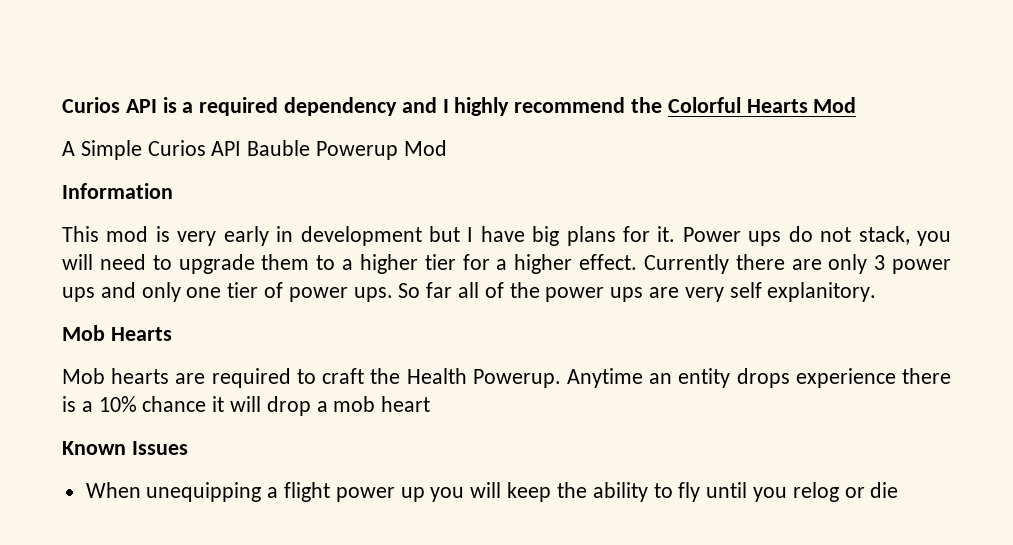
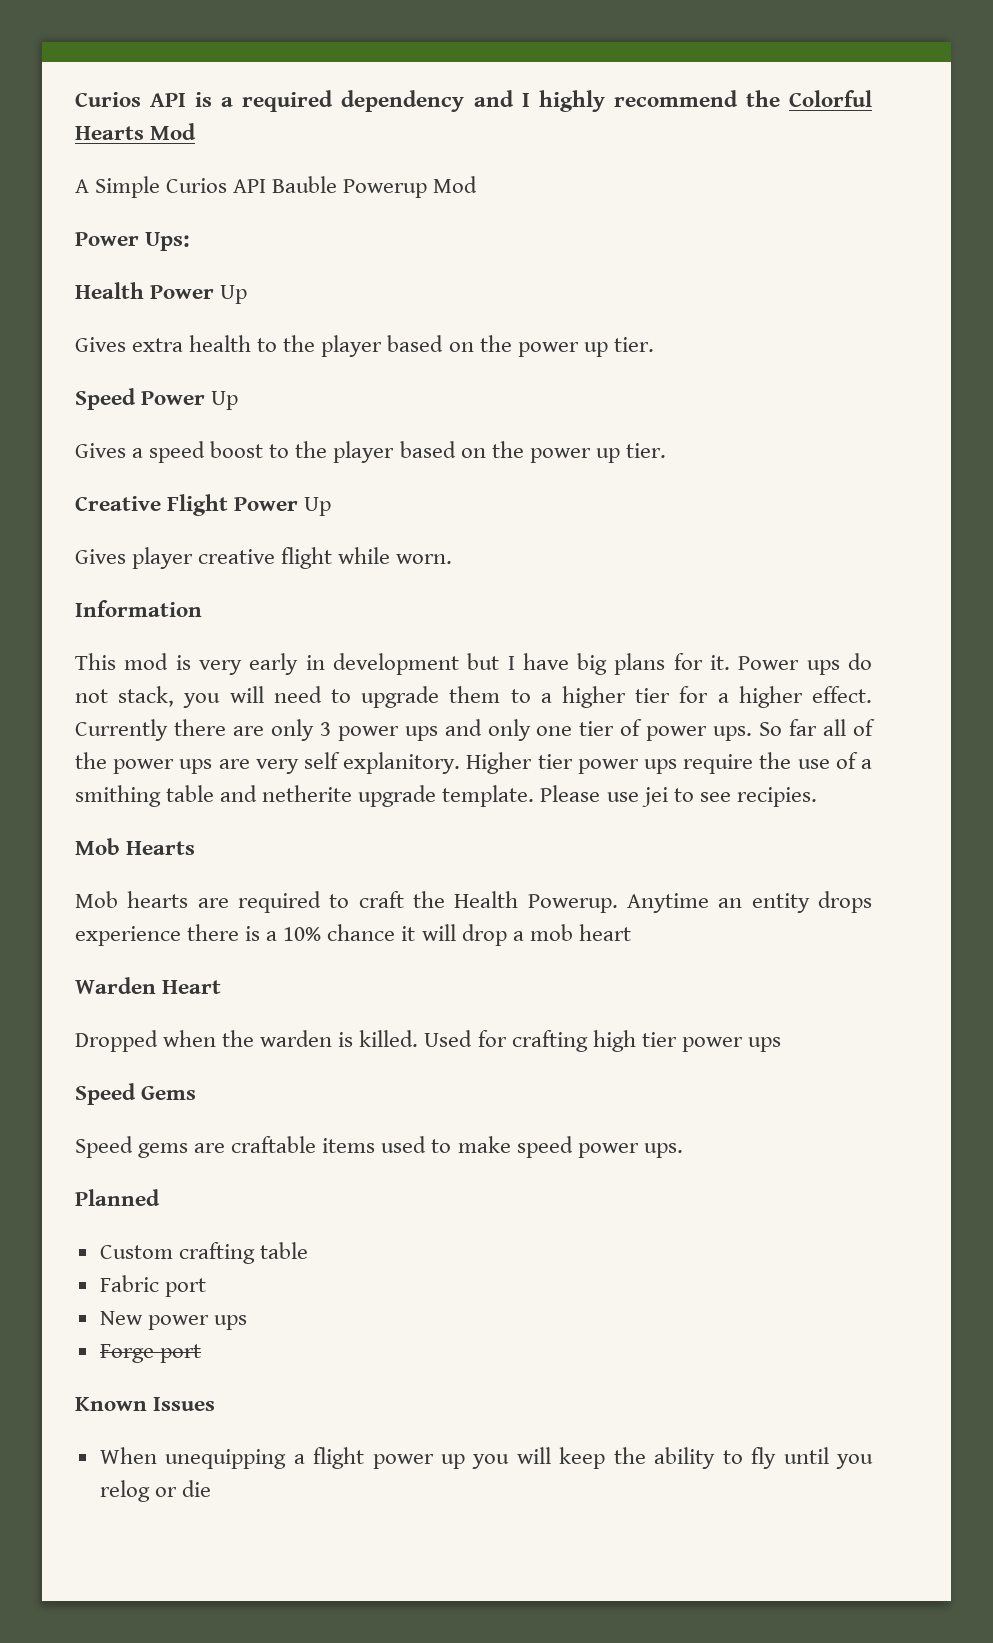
(447, 148) none -> [75,232,191,251] [75,282,248,304] [75,335,654,357] [75,388,239,410] [75,441,666,463] [75,494,332,516] [75,547,453,569] // Power Ups: // Health Power Up // Gives extra health to the player based on the power up tier. // Speed Power Up // Gives a speed boost to the player based on the power up tier. // Creative Flight Power Up // Gives player creative flight while worn.
(877, 292) none -> [466,752,873,774] [75,785,817,807] Higher tier power ups require the use of a smithing table and netherite upgrade template. Please use jei to see recipies.
(431, 404) none -> [75,977,222,994] [75,1030,781,1052] [75,1083,197,1105] [75,1136,683,1158] [75,1189,160,1206] [99,1242,308,1264] [99,1275,206,1297] [99,1311,247,1330] [99,1344,201,1363] // Warden Heart // Dropped when the warden is killed. Used for crafting high tier power ups // Speed Gems // Speed gems are craftable items used to make speed power ups. // Planned // Custom crafting table // Fabric port // New power ups // Forge port

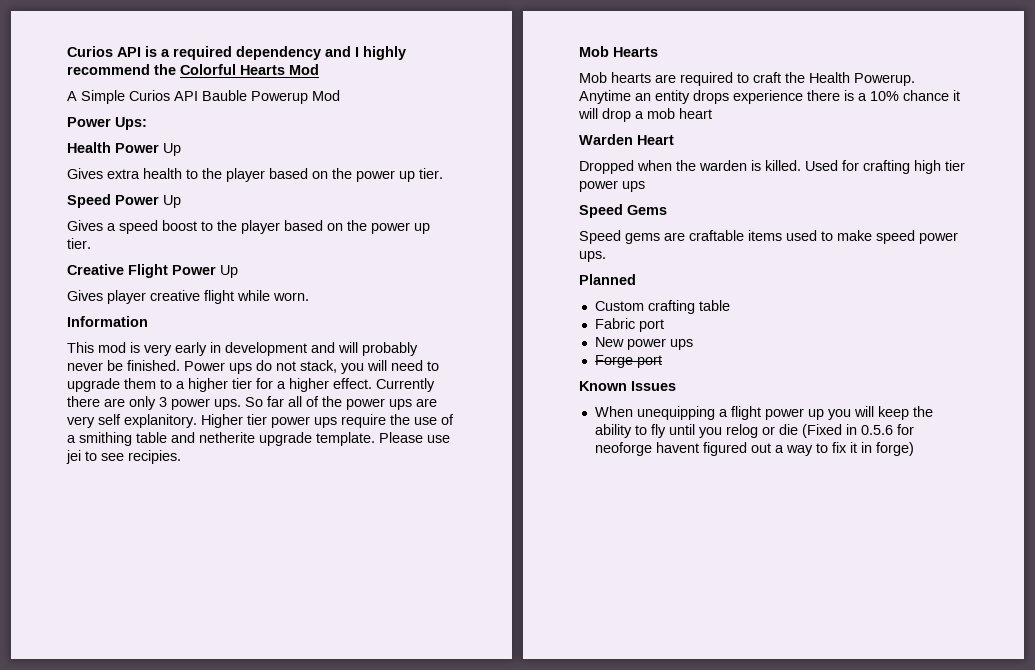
[467,653,731,675] but I have big plans for it. -> [311,342,418,356] [67,360,180,371] and will probably never be finished.
[404,719,708,741] ups and only one tier of power -> (210, 404) none
(211, 1488) none -> [801,424,914,438] [594,442,914,456] (Fixed in 0.5.6 for neoforge havent figured out a way to fix it in forge)

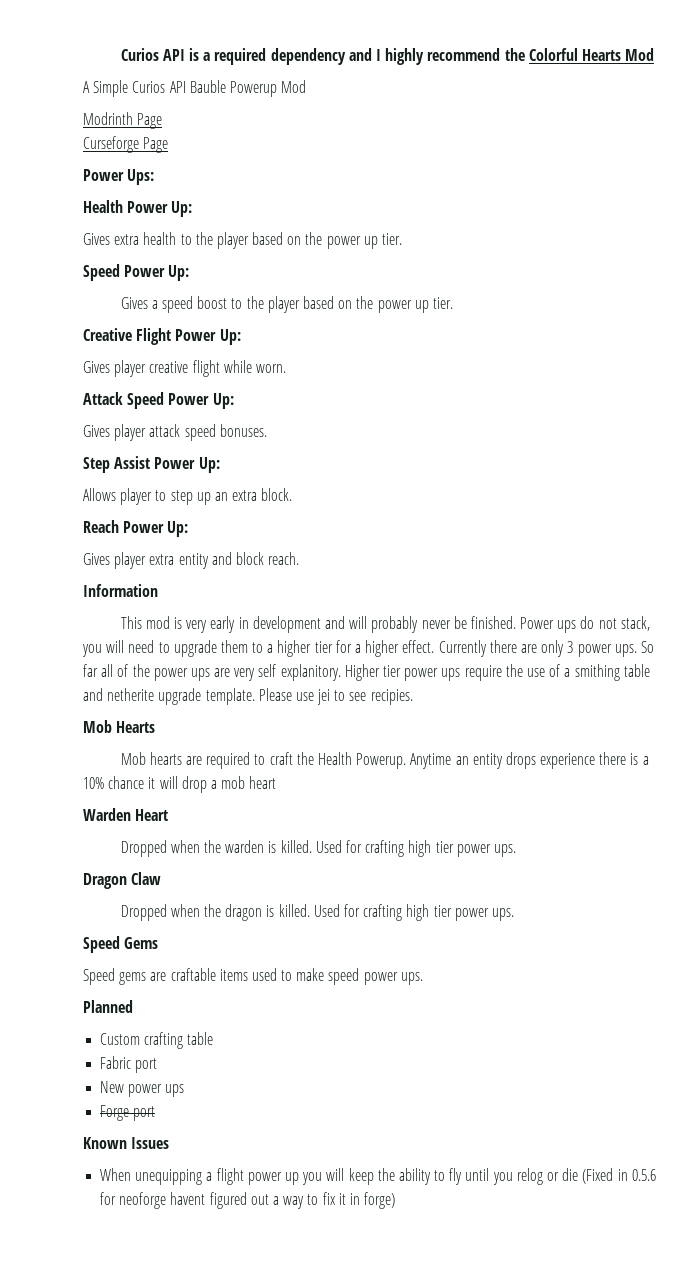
(340, 95) none -> [83,112,163,129] [83,136,169,153] // Modrinth Page // Curseforge Page
[163,143,181,156] Up -> [171,201,193,217] Up:
[163,195,181,208] Up -> [168,265,190,281] Up:
[220,265,238,278] Up -> [219,329,241,345] Up:
(309, 296) none -> [83,392,234,409] [83,424,267,441] [83,456,220,473] [83,488,293,505] [83,520,189,537] [83,552,300,569] // Attack Speed Power Up: // Gives player attack speed bonuses. // Step Assist Power Up: // Allows player to step up an extra block. // Reach Power Up: // Gives player extra entity and block reach.
[622,181,645,192] ups -> [493,844,516,857] [83,872,162,889] [120,904,514,921] ups. // Dragon Claw // Dropped when the dragon is killed. Used for crafting high tier power ups.

